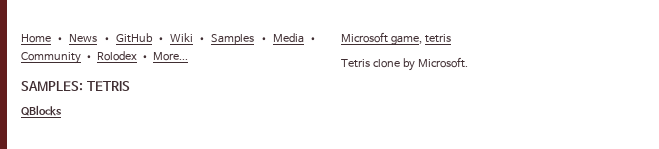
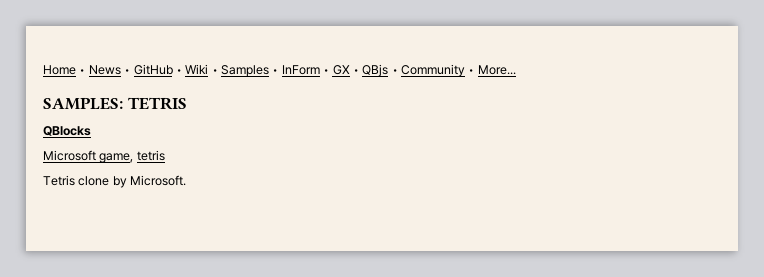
[272,33,304,43] Media -> [281,64,389,77] InForm • GX • QBjs
[96,51,150,61] Rolodex • -> (475, 71) none

